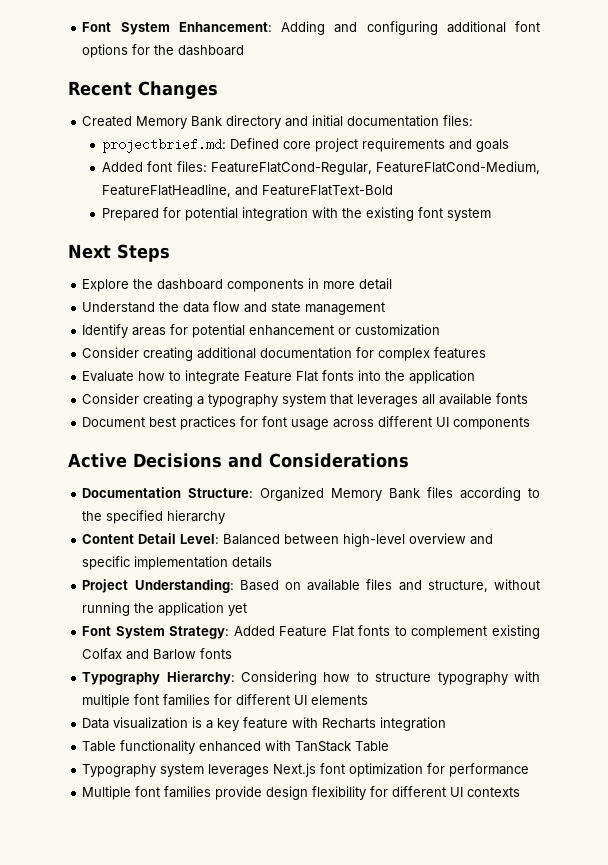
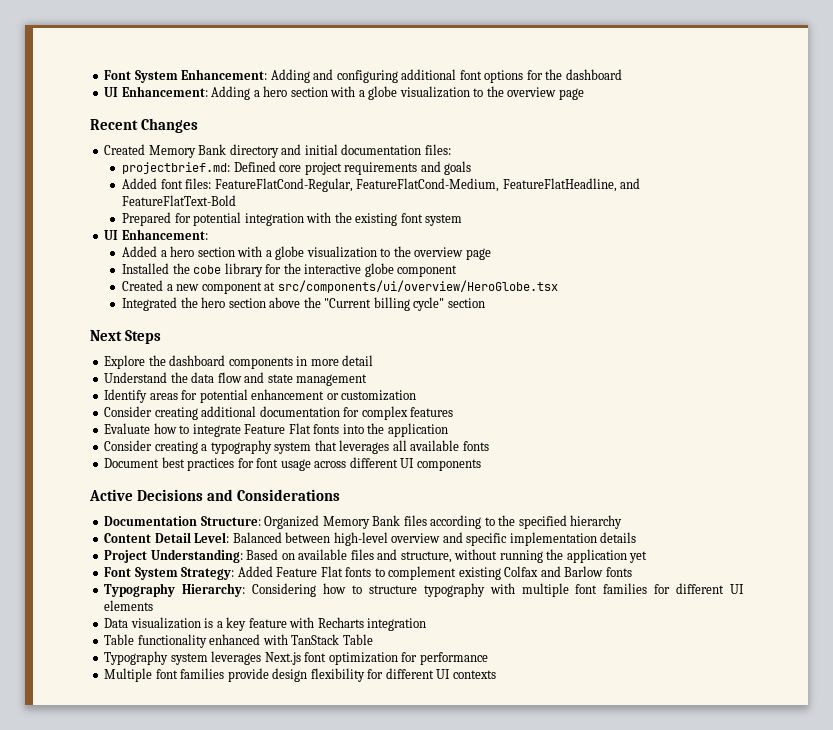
(245, 50) none -> [104,86,584,100] // UI Enhancement: Adding a hero section with a globe visualization to the overview page
(491, 214) none -> [104,229,208,240] [122,246,491,260] [122,263,458,277] [122,280,558,294] [122,297,485,311] // UI Enhancement: // Added a hero section with a globe visualization to the overview page // Installed the cobe library for the interactive globe component // Created a new component at src/components/ui/overview/HeroGlobe.tsx // Integrated the hero section above the "Current billing cycle" section

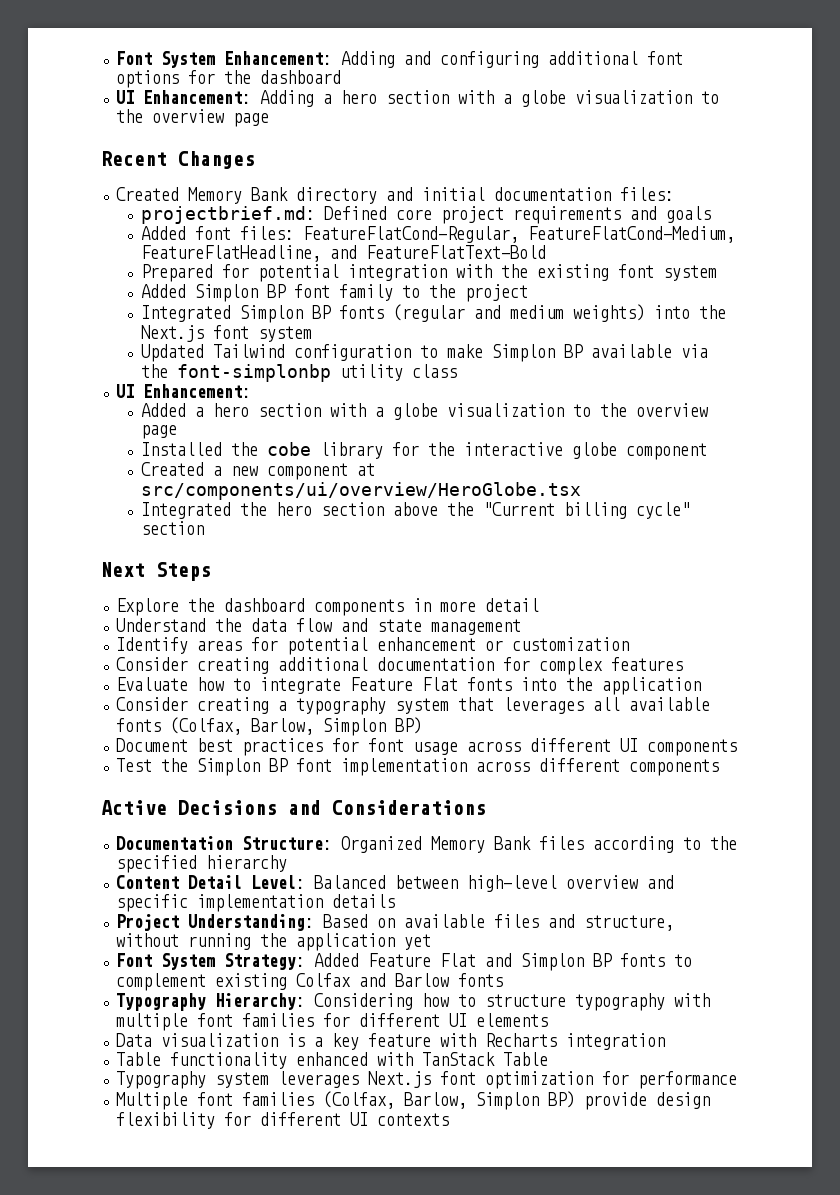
(463, 220) none -> [140,284,528,302] [140,304,726,323] [140,325,312,342] [140,344,708,362] [140,364,457,382] // Added Simplon BP font family to the project // Integrated Simplon BP fonts (regular and medium weights) into the Next.js font system // Updated Tailwind configuration to make Simplon BP available via the font-simplonbp utility class
(489, 446) none -> [170,717,423,736] (Colfax, Barlow, Simplon BP)
(481, 465) none -> [116,758,720,776] // Test the Simplon BP font implementation across different components
(343, 571) none -> [485,953,613,971] and Simplon BP
(225, 673) none -> [323,1091,576,1110] (Colfax, Barlow, Simplon BP)

